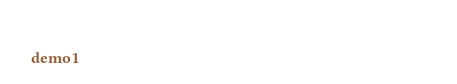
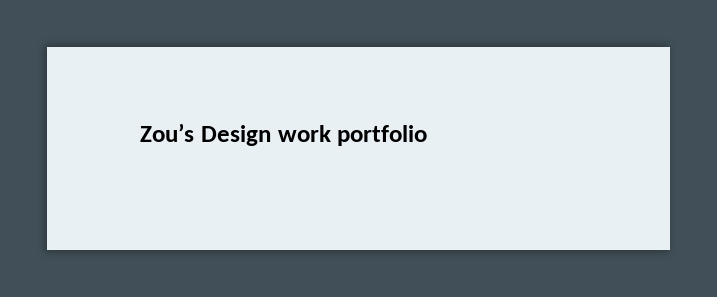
[31,52,79,63] demo1 -> [140,123,428,146] Zou’s Design work portfolio

